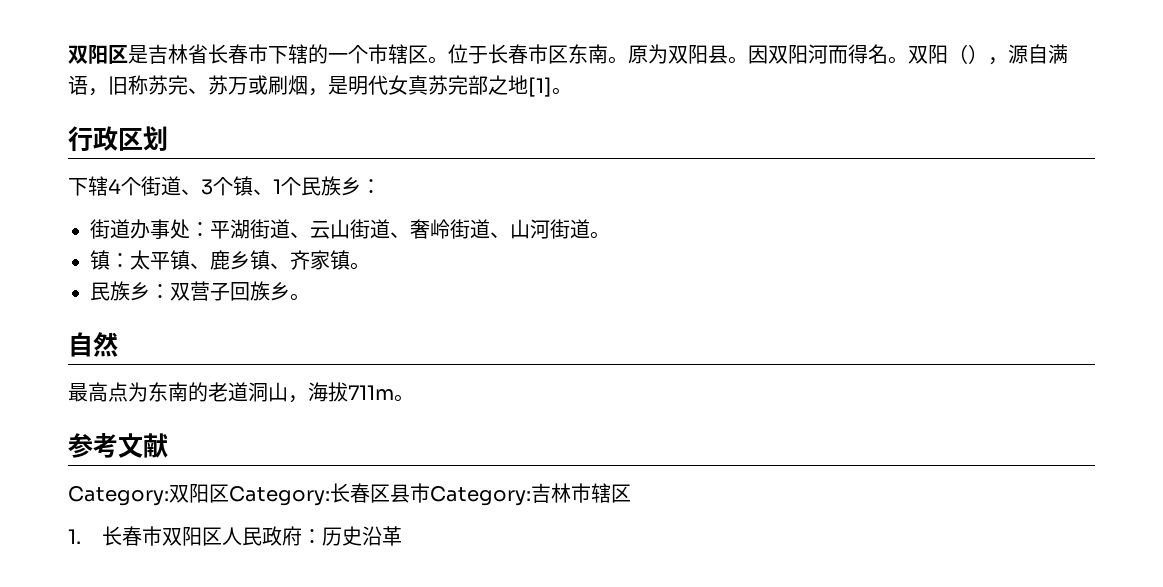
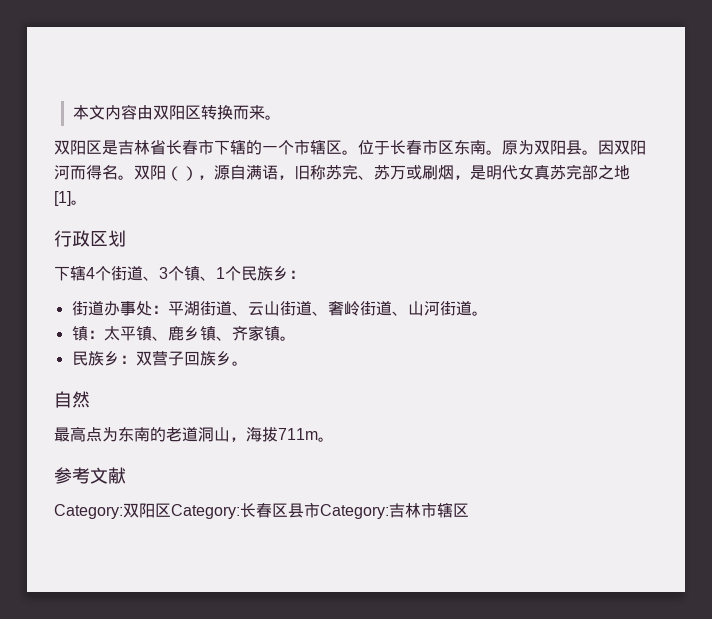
(68, 54) none -> [72,104,281,120] 本文内容由双阳区转换而来。 //
[68,526,402,546] // 1.长春市双阳区人民政府：历史沿革 -> (469, 510) none

